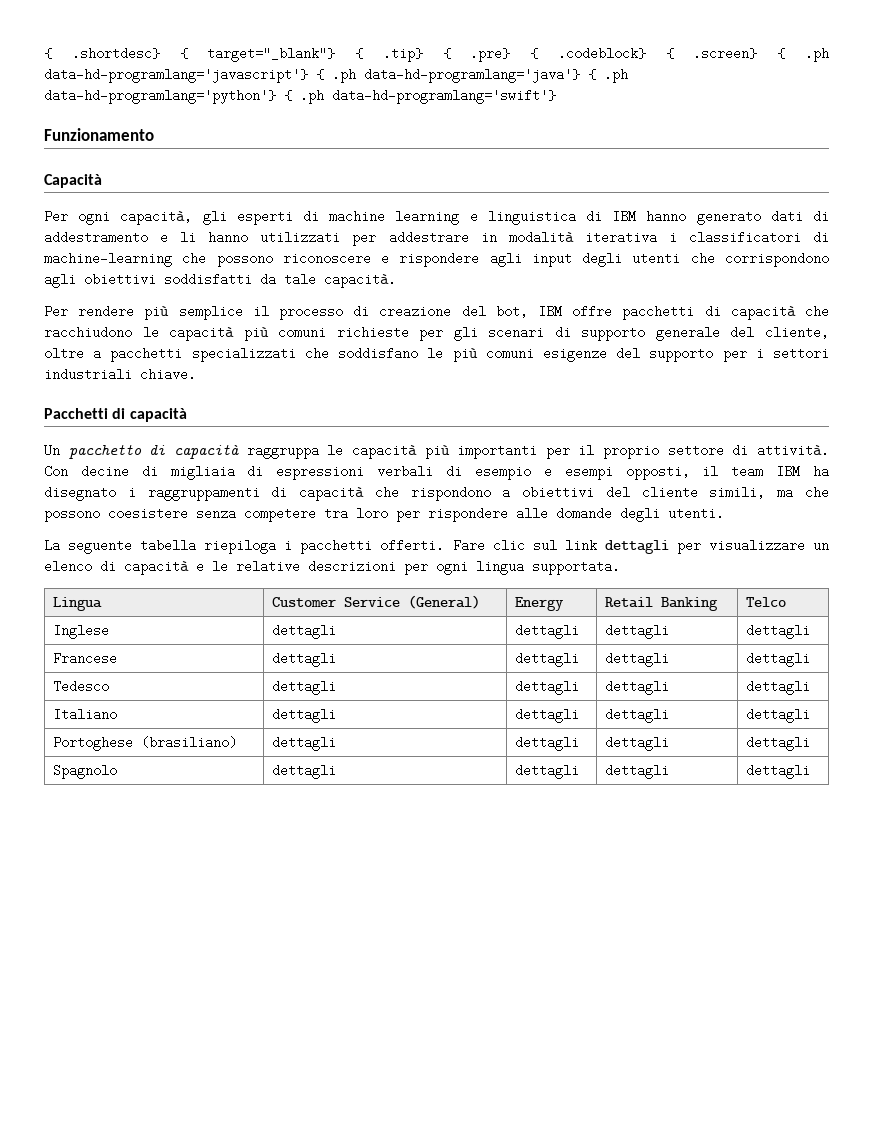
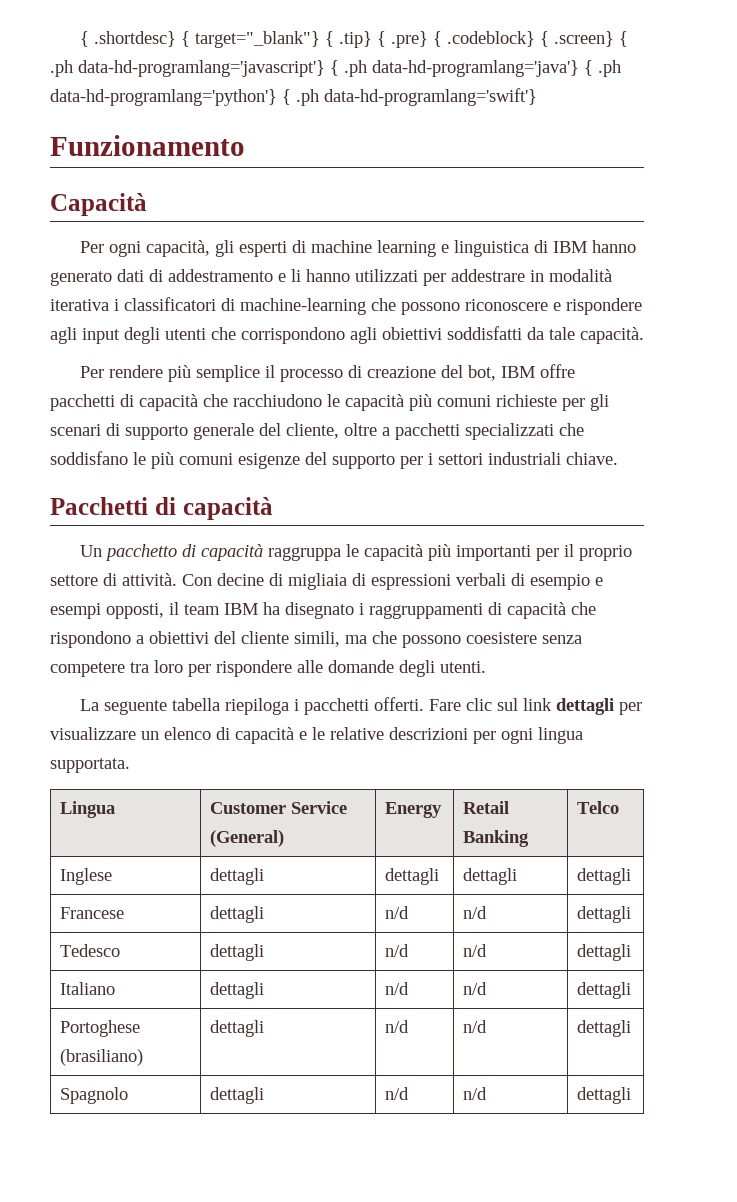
[514,652,579,667] [604,652,669,667] dettagli | dettagli -> [385,906,410,919] [463,906,488,919] n/d | n/d
[514,680,579,695] [604,680,669,695] dettagli | dettagli -> [385,944,410,957] [463,944,488,957] n/d | n/d
[514,708,579,723] [604,708,669,723] dettagli | dettagli -> [385,982,410,995] [463,982,488,995] n/d | n/d
[514,736,579,751] [604,736,669,751] dettagli | dettagli -> [385,1020,410,1033] [463,1020,488,1033] n/d | n/d
[514,764,579,779] [604,764,669,779] [745,764,810,779] dettagli | dettagli | dettagli -> [385,1087,410,1100] [463,1087,488,1100] [577,1087,632,1104] n/d | n/d | dettagli

